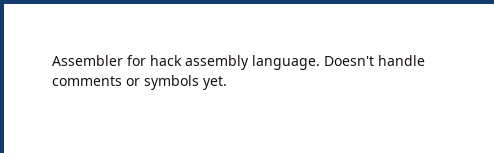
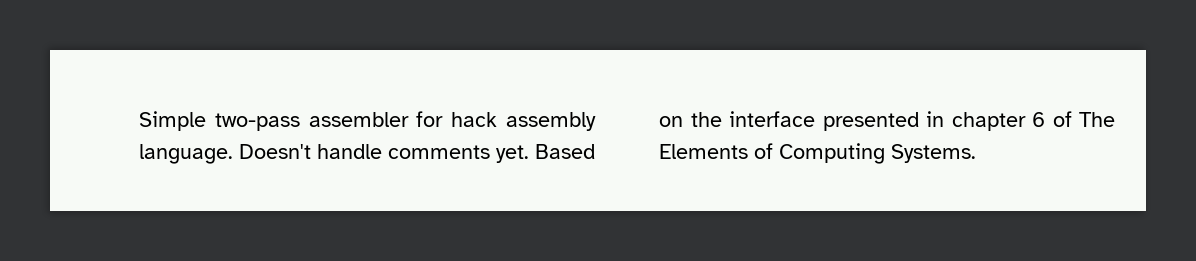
[52,55,123,66] Assembler -> [139,111,409,131] Simple two-pass assembler
[126,75,227,90] or symbols yet. -> [496,144,595,163] [659,111,1115,131] [659,143,976,164] yet. Based on the interface presented in chapter 6 of The Elements of Computing Systems.

